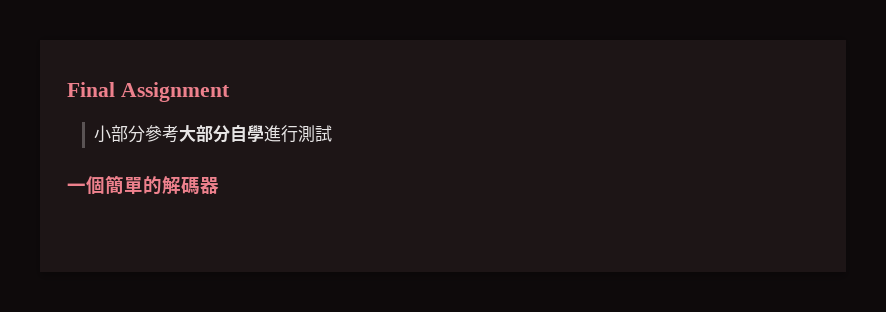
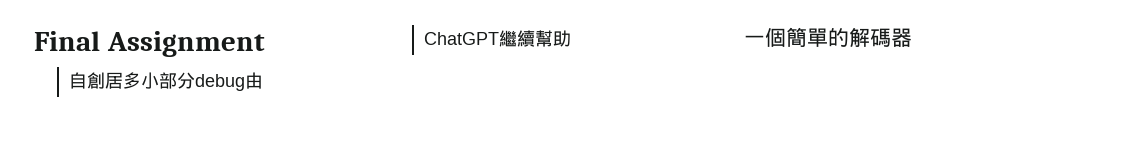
[94,124,333,143] 小部分參考大部分自學進行測試 -> [69,72,264,91] [424,30,572,47] 自創居多小部分debug由ChatGPT繼續幫助

